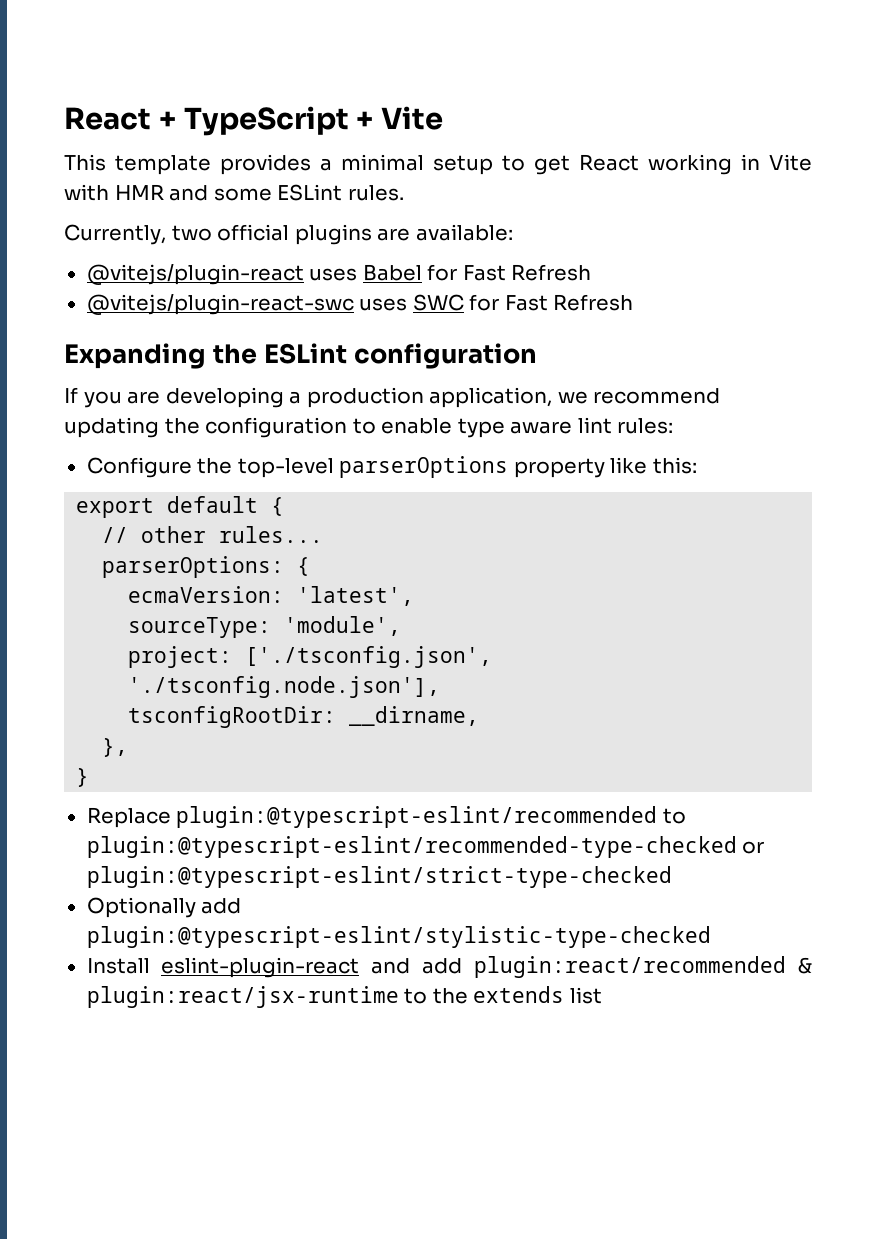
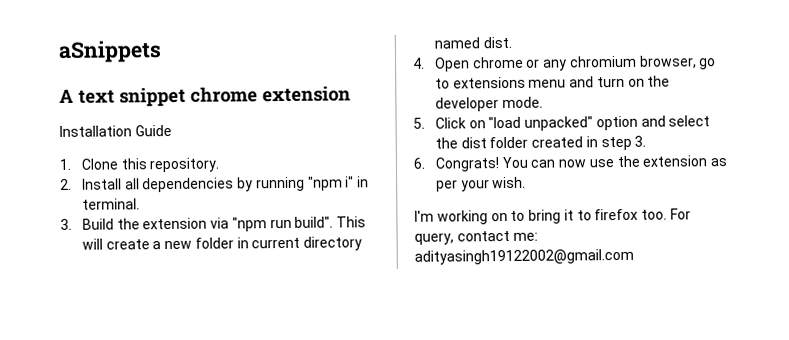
[64,106,444,136] [64,154,812,175] [64,184,404,201] [64,224,513,245] [86,264,592,285] [86,294,634,315] [64,343,537,369] [64,387,721,408] [64,417,674,438] [86,456,697,478] [76,496,285,518] [102,526,324,543] [102,556,311,578] [128,586,415,606] [128,616,402,638] [128,646,493,668] [128,676,441,698] [128,706,480,728] [102,738,129,757] [76,768,90,787] [86,806,686,828] [86,836,765,858] [86,866,672,888] [86,897,242,918] [86,926,711,948] [86,956,812,978] [86,986,602,1008] React + TypeScript + Vite // This template provides a minimal setup to get React working in Vite with HMR and some ESLint rules. // Currently, two official plugins are available: // @vitejs/plugin-react uses Babel for Fast Refresh // @vitejs/plugin-react-swc uses SWC for Fast Refresh // Expanding the ESLint configuration // If you are developing a production application, we recommend updating the configuration to enable type aware lint rules: // Configure the top-level parserOptions property like this: // export default { // // other rules... // parserOptions: { // ecmaVersion: 'latest', // sourceType: 'module', // project: ['./tsconfig.json', './tsconfig.node.json'], // tsconfigRootDir: __dirname, // }, // } // Replace plugin:@typescript-eslint/recommended to plugin:@typescript-eslint/recommended-type-checked or plugin:@typescript-eslint/strict-type-checked // Optionally add plugin:@typescript-eslint/stylistic-type-checked // Install eslint-plugin-react and add plugin:react/recommended & plugin:react/jsx-runtime to the extends list -> [58,40,162,63] [59,85,351,107] [59,124,172,137] [59,157,221,173] [60,176,370,193] [81,198,140,210] [60,216,367,232] [81,236,363,251] [433,36,512,49] [413,55,717,72] [434,75,671,89] [434,96,543,112] [413,115,711,131] [434,135,647,151] [413,155,728,172] [435,176,527,192] [414,208,692,225] [414,230,538,245] [414,248,634,265] aSnippets // A text snippet chrome extension // Installation Guide // 1. Clone this repository. // 2. Install all dependencies by running "npm i" in terminal. // 3. Build the extension via "npm run build". This will create a new folder in current directory named dist. // 4. Open chrome or any chromium browser, go to extensions menu and turn on the developer mode. // 5. Click on "load unpacked" option and select the dist folder created in step 3. // 6. Congrats! You can now use the extension as per your wish. // I'm working on to bring it to firefox too. For query, contact me: adityasingh19122002@gmail.com

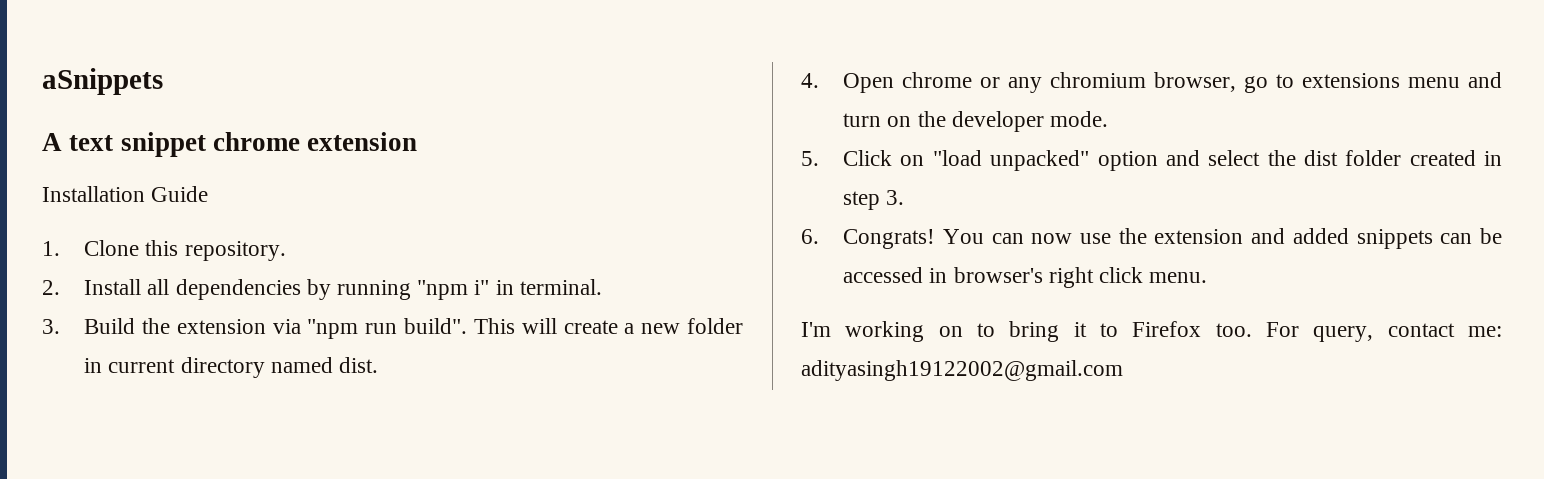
[710,158,728,167] [435,176,527,192] as per your wish. -> [1251,228,1502,249] [843,267,1208,288] and added snippets can be accessed in browser's right click menu.
[594,208,639,221] firefox -> [1132,321,1202,337] Firefox

